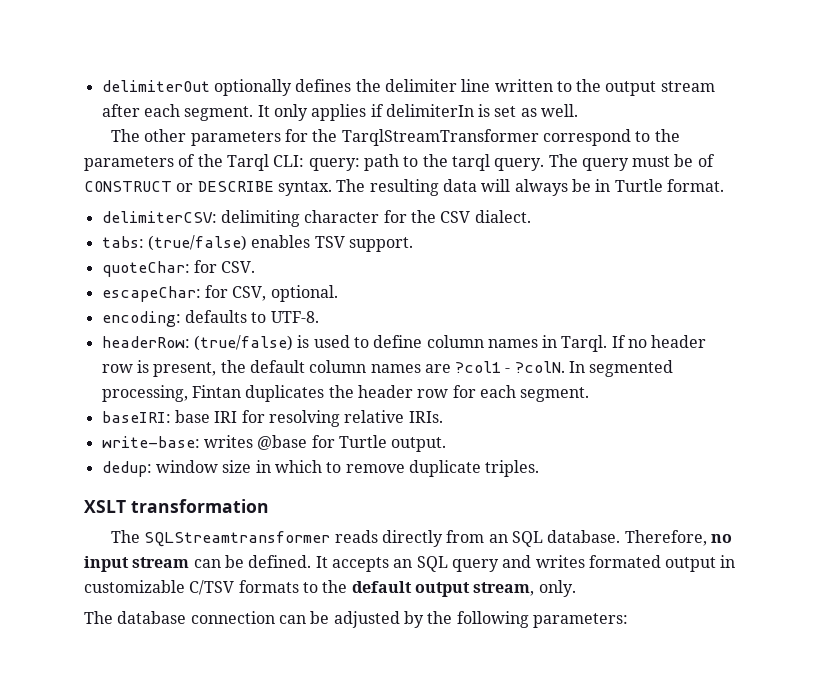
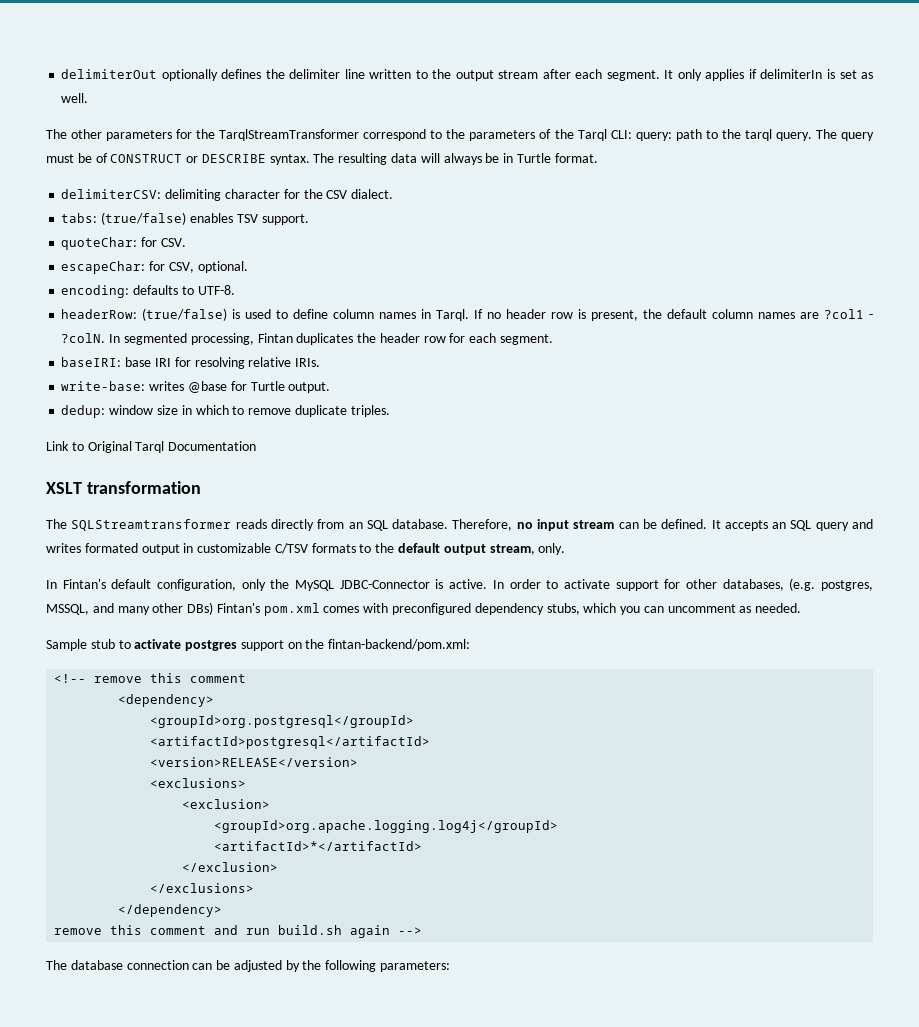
(540, 468) none -> [46,441,257,453] // Link to Original Tarql Documentation
(576, 588) none -> [46,578,874,591] [46,602,802,616] [46,639,471,651] [54,673,247,683] [118,694,215,707] [150,715,415,728] [150,736,431,749] [150,757,359,767] [150,778,247,788] [182,799,271,809] [214,820,559,833] [214,841,423,851] [182,862,279,872] [150,883,255,893] [118,904,223,917] [54,925,423,938] // In Fintan's default configuration, only the MySQL JDBC-Connector is active. In order to activate support for other databases, (e.g. postgres, MSSQL, and many other DBs) Fintan's pom.xml comes with preconfigured dependency stubs, which you can uncomment as needed. // Sample stub to activate postgres support on the fintan-backend/pom.xml: // <!-- remove this comment // <dependency> // <groupId>org.postgresql</groupId> // <artifactId>postgresql</artifactId> // <version>RELEASE</version> // <exclusions> // <exclusion> // <groupId>org.apache.logging.log4j</groupId> // <artifactId>*</artifactId> // </exclusion> // </exclusions> // </dependency> // remove this comment and run build.sh again -->

